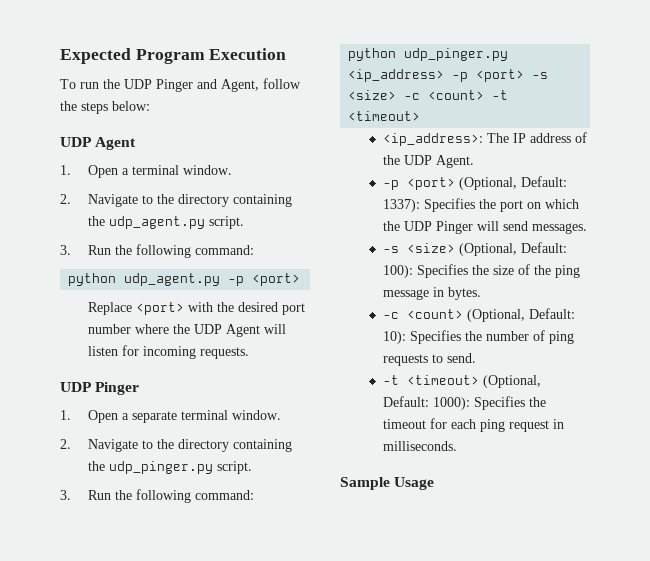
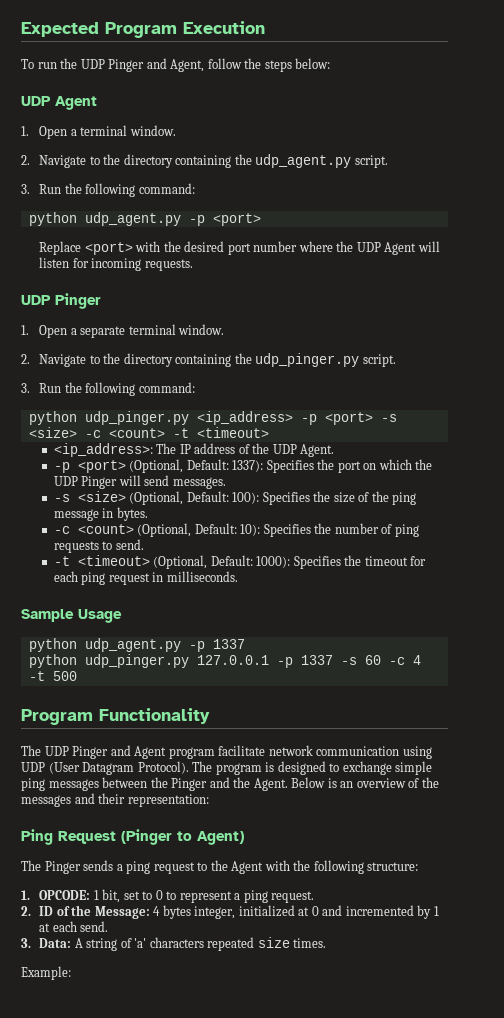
(435, 483) none -> [28,638,245,652] [28,654,421,668] [28,671,77,681] [21,708,210,725] [21,745,432,759] [21,761,433,775] [21,777,439,791] [21,793,209,807] [21,829,244,845] [21,860,419,874] [21,889,315,903] [21,905,439,919] [39,921,109,932] [21,937,327,951] [21,966,71,980] // python udp_agent.py -p 1337 // python udp_pinger.py 127.0.0.1 -p 1337 -s 60 -c 4 -t 500 // Program Functionality // The UDP Pinger and Agent program facilitate network communication using UDP (User Datagram Protocol). The program is designed to exchange simple ping messages between the Pinger and the Agent. Below is an overview of the messages and their representation: // Ping Request (Pinger to Agent) // The Pinger sends a ping request to the Agent with the following structure: // 1. OPCODE: 1 bit, set to 0 to represent a ping request. // 2. ID of the Message: 4 bytes integer, initialized at 0 and incremented by 1 at each send. // 3. Data: A string of 'a' characters repeated size times. // Example:

